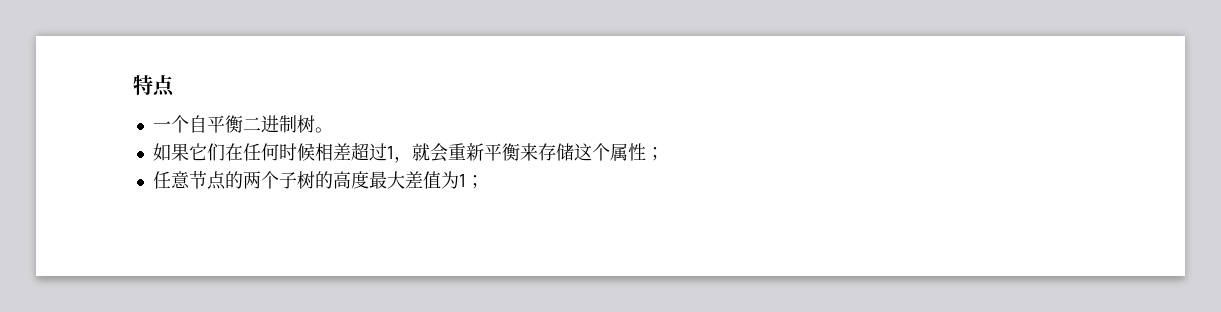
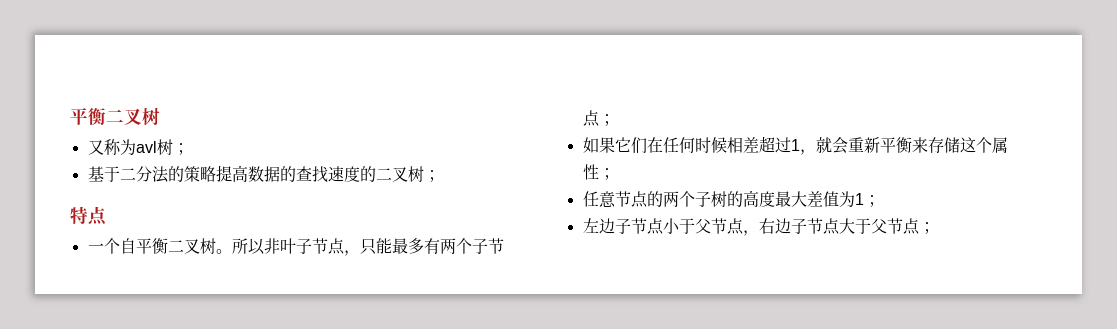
(133, 85) none -> [70,107,160,125] [87,139,189,155] [87,165,440,183] 平衡二叉树 // 又称为avl树； // 基于二分法的策略提高数据的查找速度的二叉树； //
[260,115,297,133] 进制 -> [183,239,200,254] 叉
(333, 130) none -> [231,238,504,256] [582,110,615,127] 所以非叶子节点，只能最多有两个子节点；
(484, 182) none -> [582,218,935,236] // 左边子节点小于父节点，右边子节点大于父节点；

